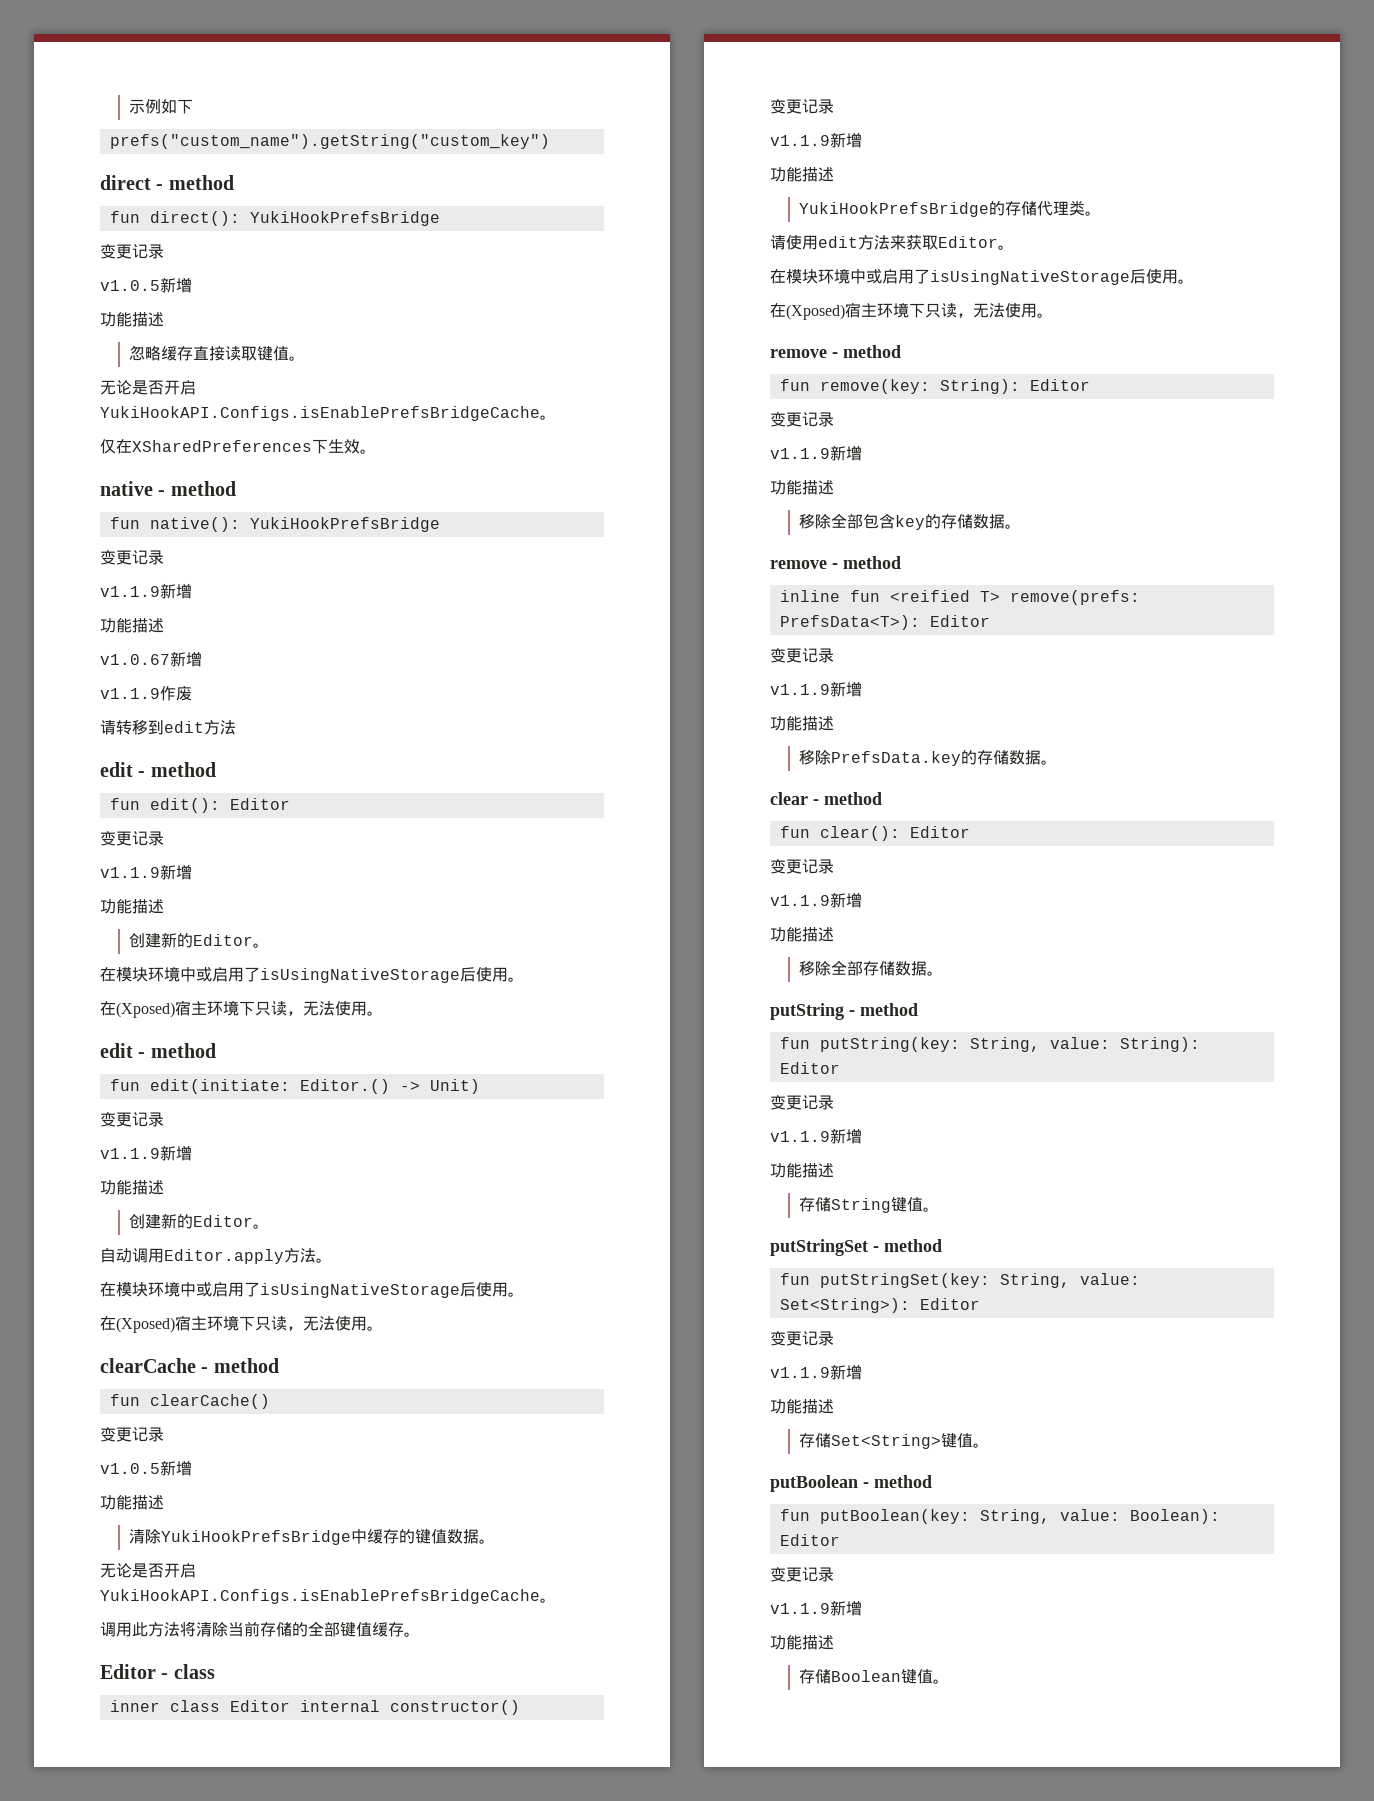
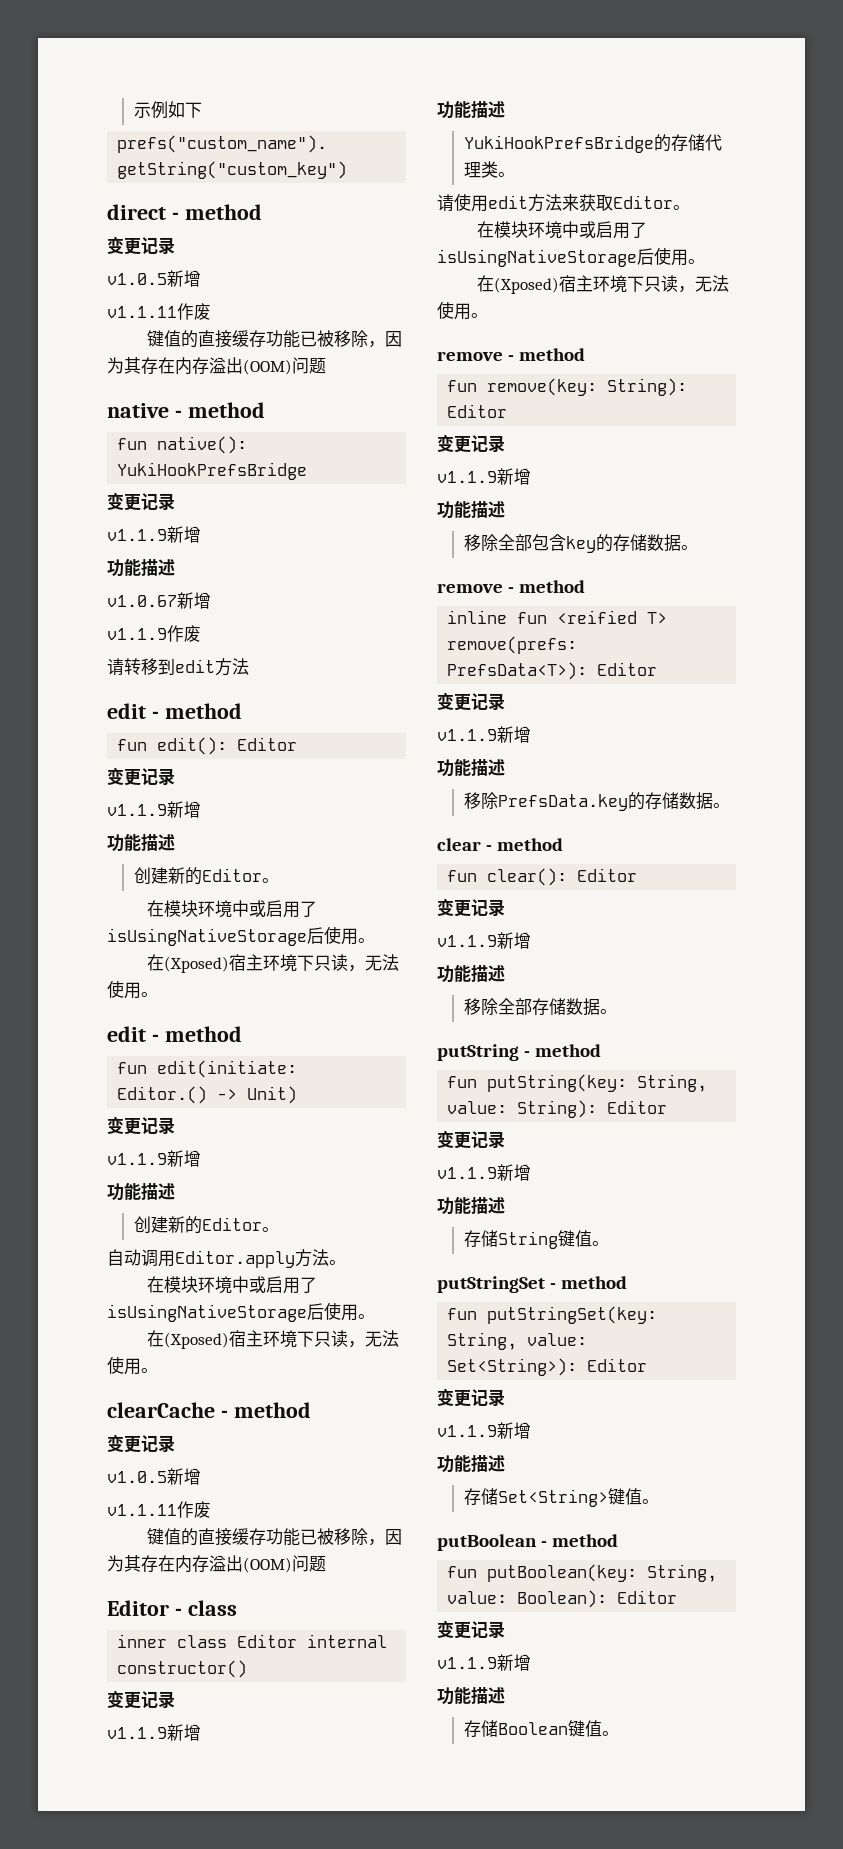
[109,211,440,226] [100,244,164,259] [100,277,192,293] [100,312,164,327] [129,345,306,361] [100,380,196,395] [100,406,556,421] [100,439,376,454] // fun direct(): YukiHookPrefsBridge // 变更记录 // v1.0.5新增 // 功能描述 // 忽略缓存直接读取键值。 // 无论是否开启YukiHookAPI.Configs.isEnablePrefsBridgeCache。 // 仅在XSharedPreferences下生效。 -> [107,236,175,255] [107,270,201,287] [107,303,211,320] [146,330,402,348] [107,357,326,375] // 变更记录 // v1.0.5新增 // v1.1.11作废 // 键值的直接缓存功能已被移除，因为其存在内存溢出(OOM)问题
[109,1394,270,1409] [100,1427,164,1442] [100,1460,192,1476] [100,1495,164,1510] [129,1529,496,1545] [100,1563,196,1578] [100,1589,556,1604] [100,1621,420,1637] // fun clearCache() // 变更记录 // v1.0.5新增 // 功能描述 // 清除YukiHookPrefsBridge中缓存的键值数据。 // 无论是否开启YukiHookAPI.Configs.isEnablePrefsBridgeCache。 // 调用此方法将清除当前存储的全部键值缓存。 -> [107,1434,175,1453] [107,1468,201,1485] [107,1501,211,1518] [146,1528,402,1546] [107,1555,326,1573] // 变更记录 // v1.0.5新增 // v1.1.11作废 // 键值的直接缓存功能已被移除，因为其存在内存溢出(OOM)问题

